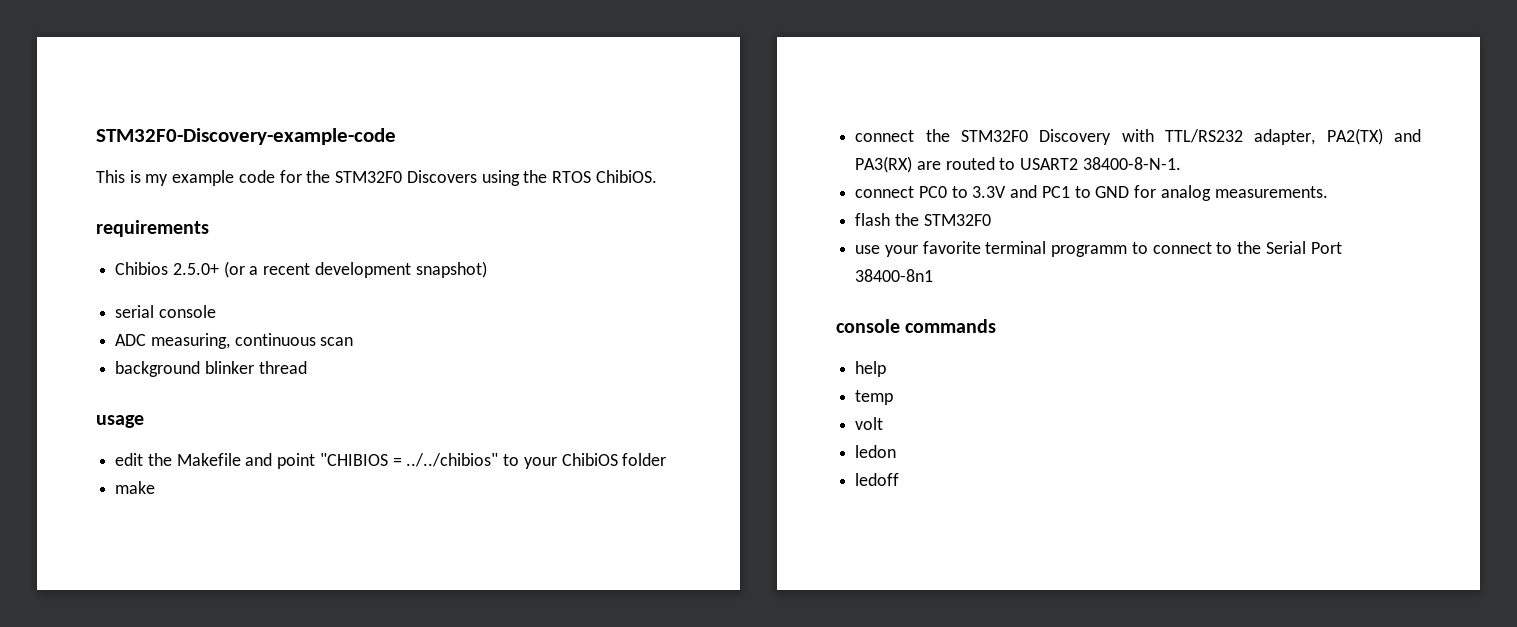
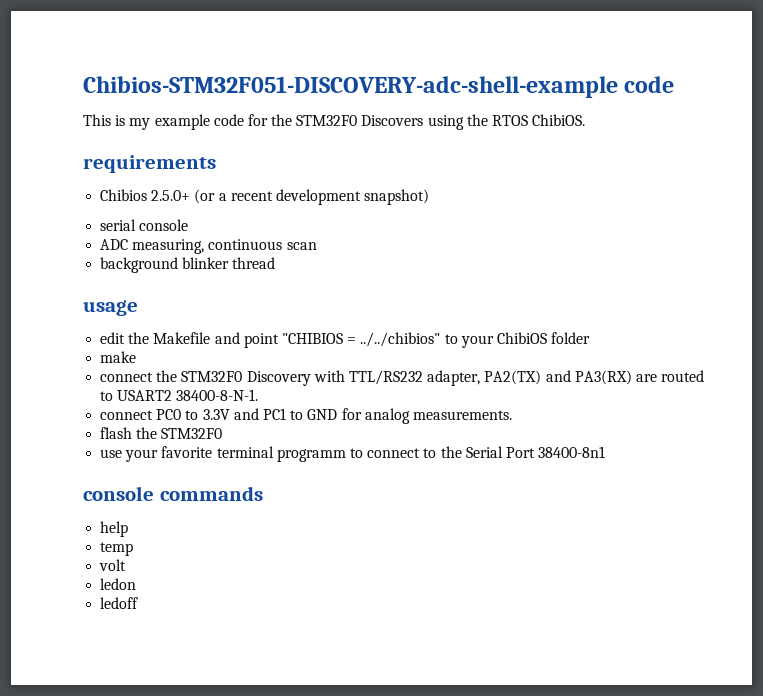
[96,128,396,145] STM32F0-Discovery-example-code -> [83,76,675,98] Chibios-STM32F051-DISCOVERY-adc-shell-example code

